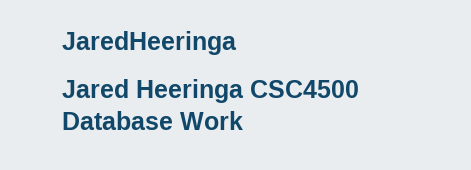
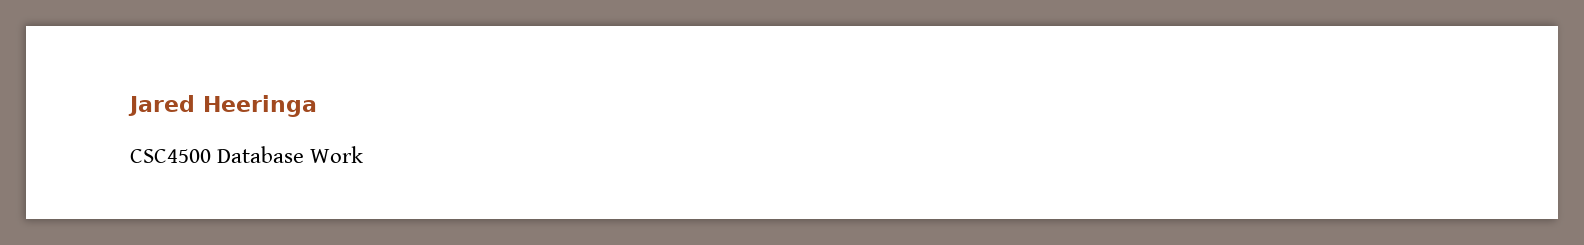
[62,31,237,55] JaredHeeringa // -> (128, 105) none
(244, 91) none -> (317, 106) //

